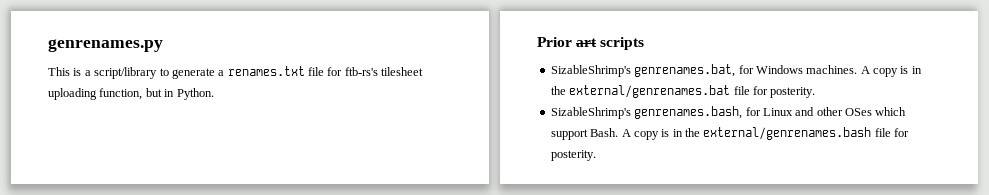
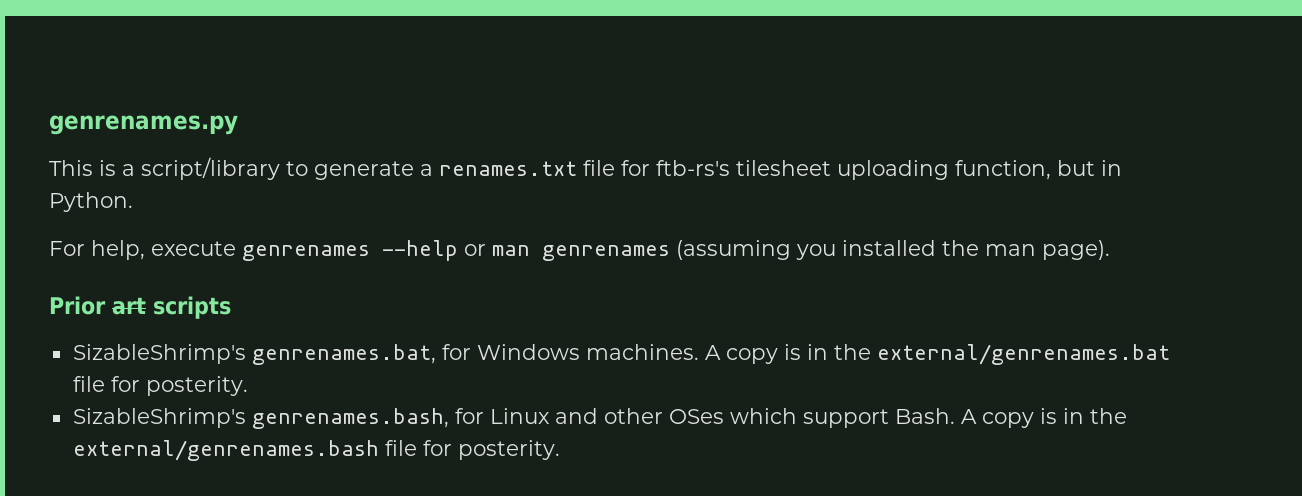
(214, 94) none -> [49,240,1110,261] // For help, execute genrenames --help or man genrenames (assuming you installed the man page).

